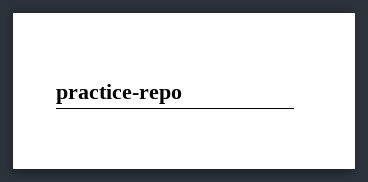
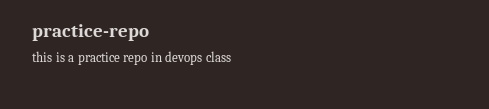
(182, 94) none -> [32,51,231,65] // this is a practice repo in devops class

